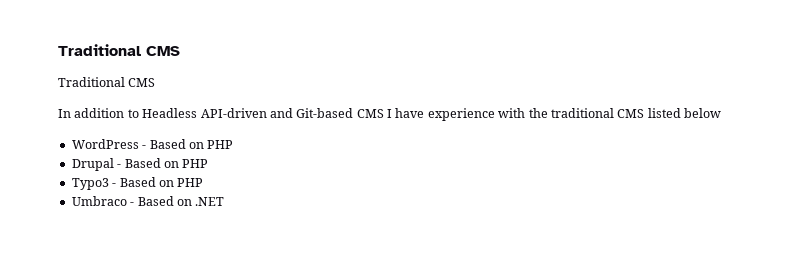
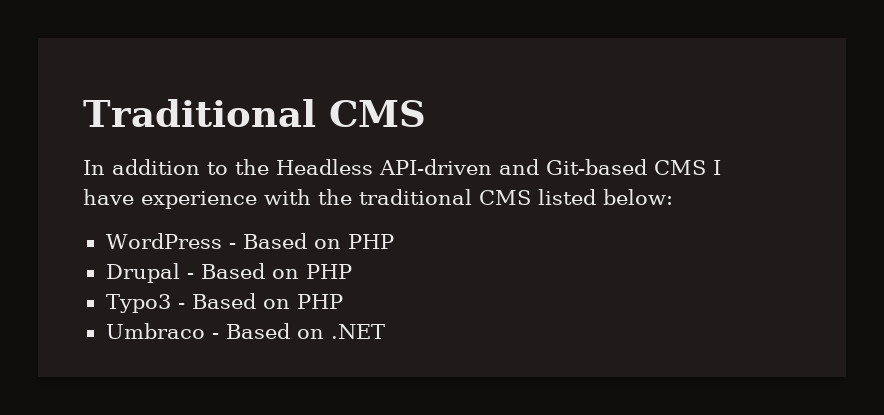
[58,44,180,56] [58,77,156,87] Traditional CMS // Traditional CMS -> [83,99,426,127] Traditional CMS
(139, 113) none -> [235,159,269,175] the
[684,108,721,118] below -> [603,189,673,205] below:

